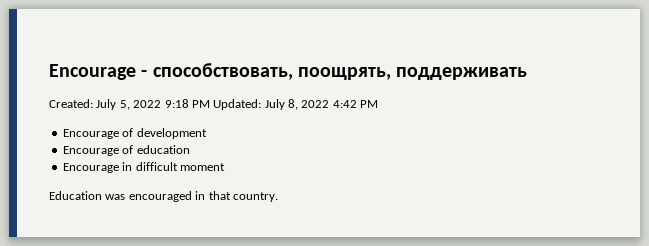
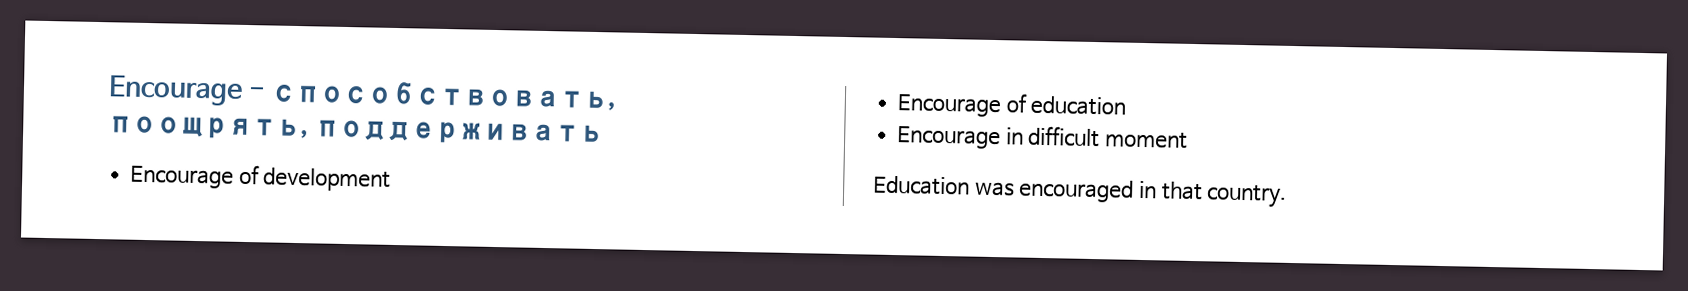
[49,99,379,110] // Created: July 5, 2022 9:18 PM Updated: July 8, 2022 4:42 PM -> (605, 133) none

